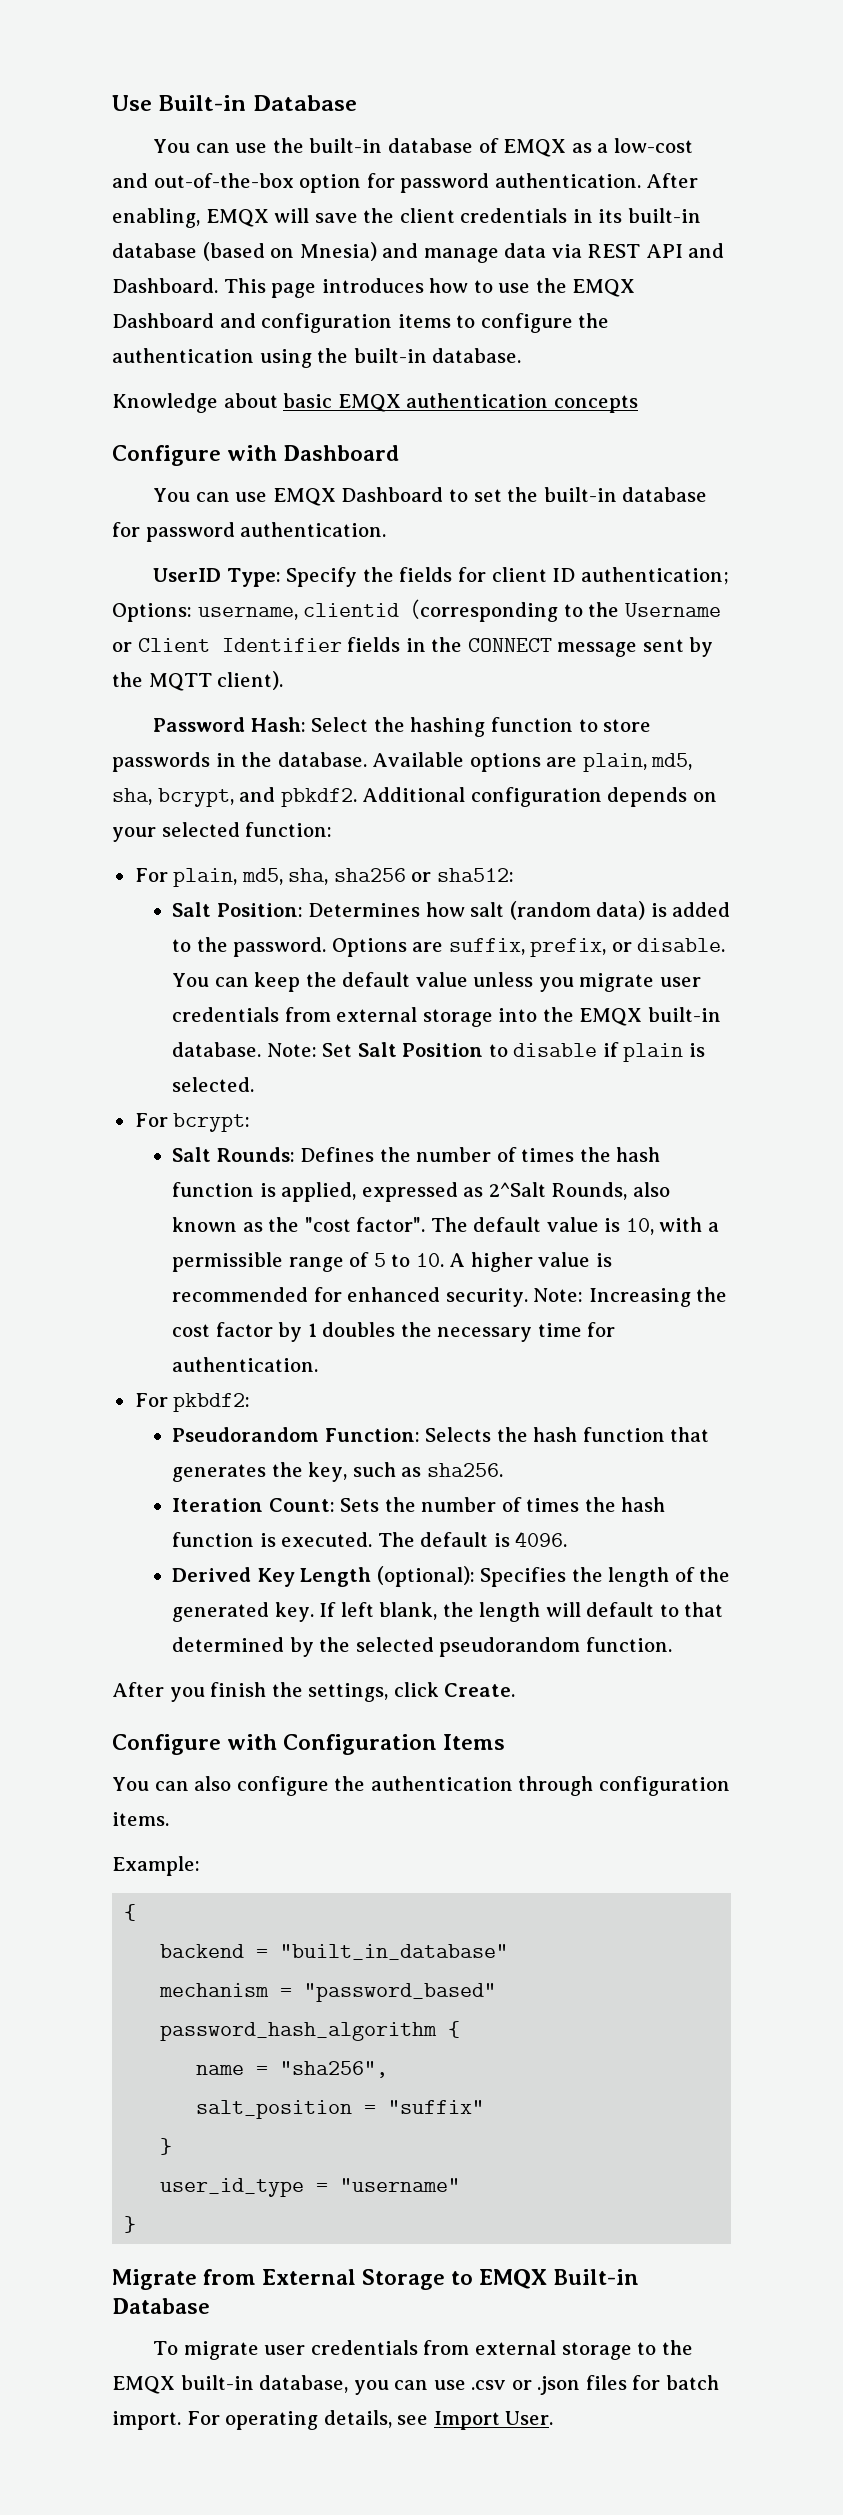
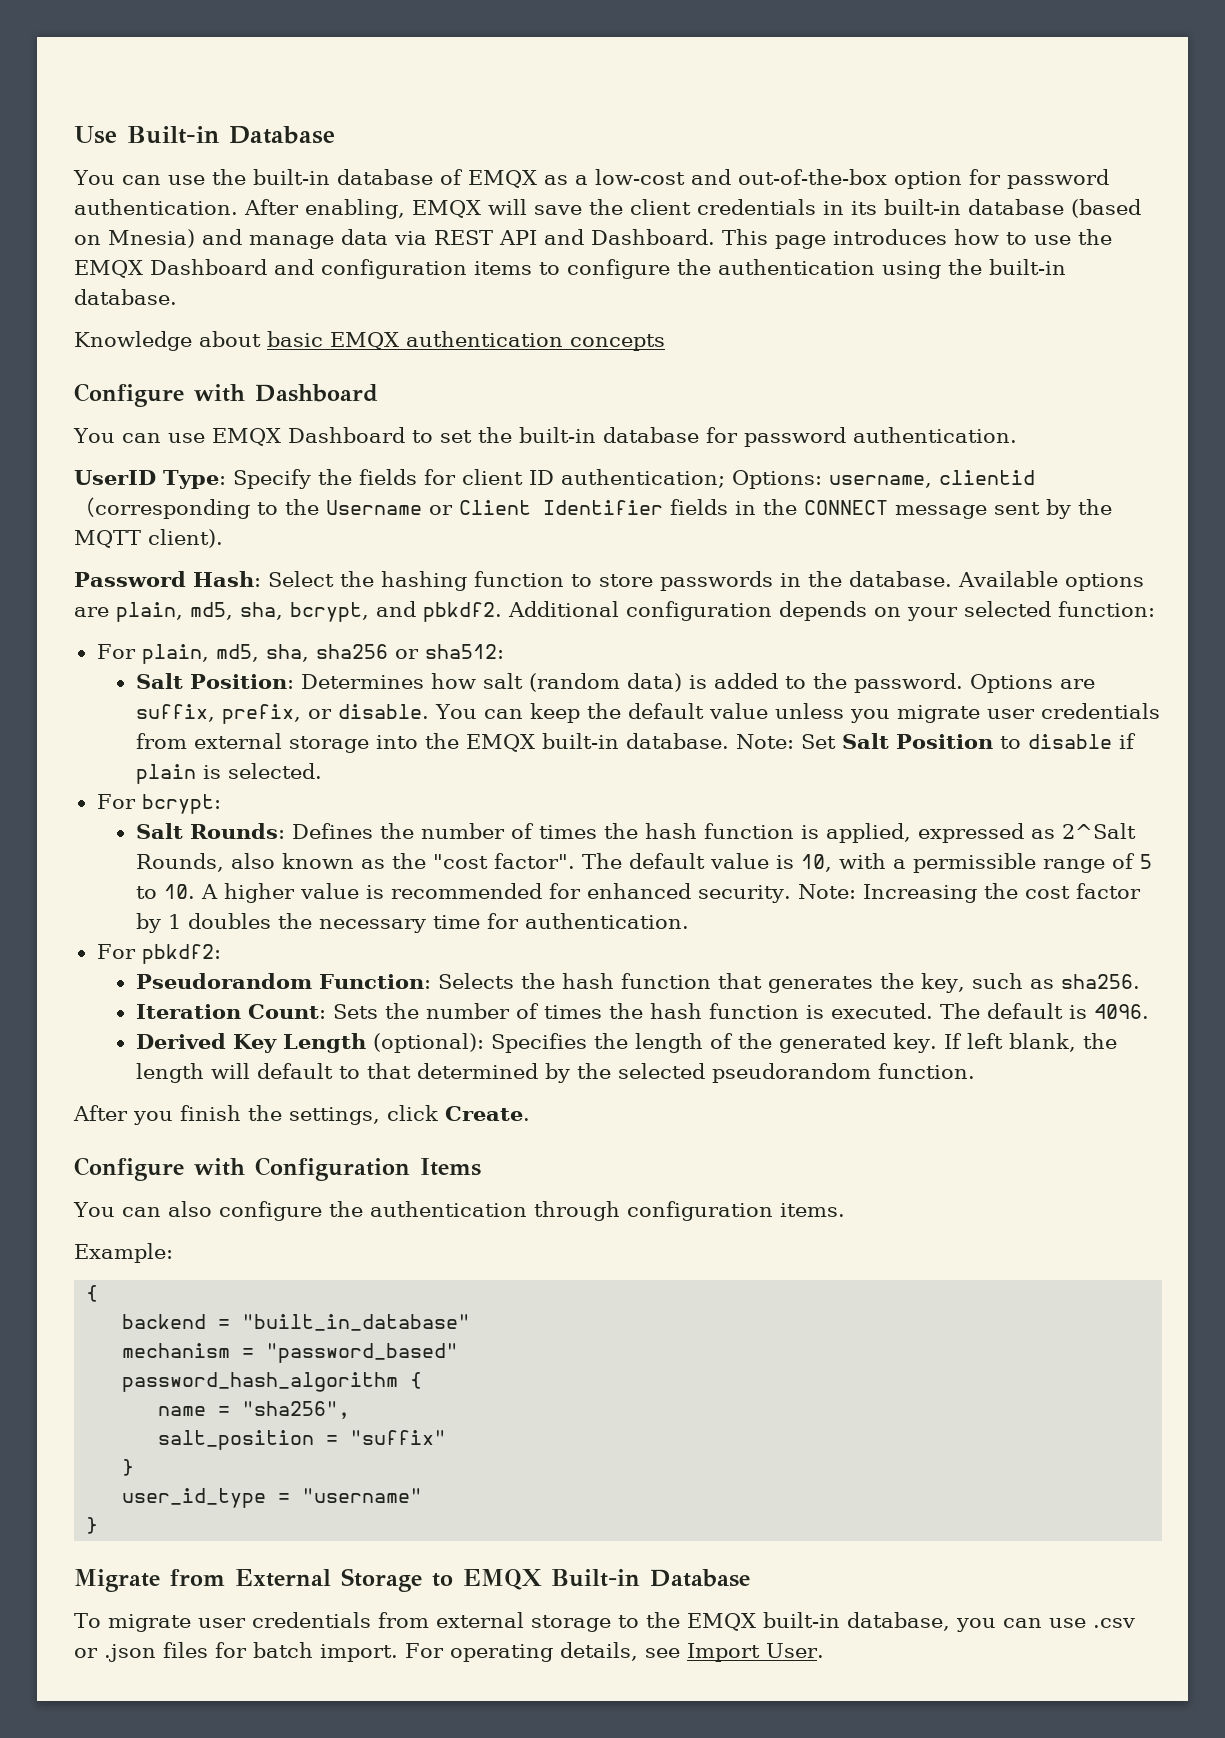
[173,1393,251,1412] pkbdf2: -> [141,944,221,964] pbkdf2:

